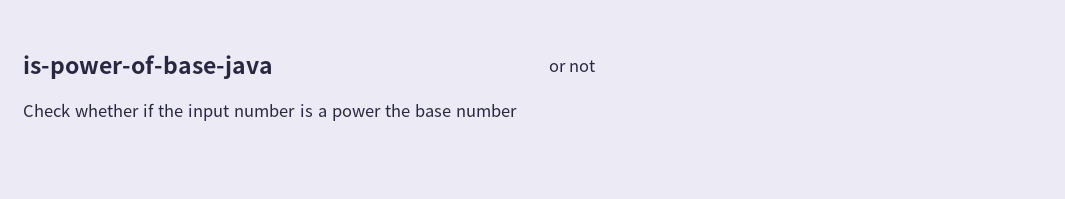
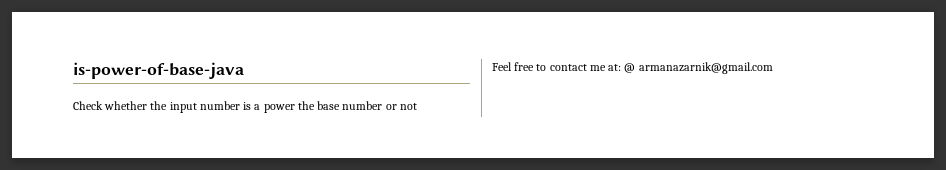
[143,103,155,117] if -> (148, 105) none
(596, 66) none -> [492,62,773,74] // Feel free to contact me at: @ armanazarnik@gmail.com

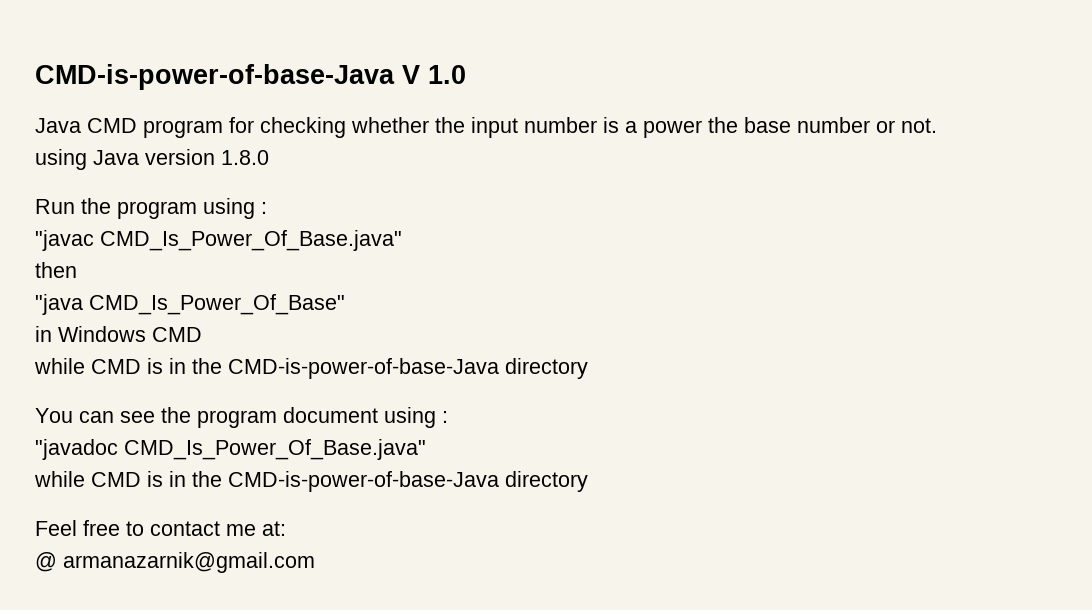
[73,62,244,79] [73,101,103,110] is-power-of-base-java // Check -> [35,64,466,90] [35,117,346,138] CMD-is-power-of-base-Java V 1.0 // Java CMD program for checking
[399,103,417,110] not -> [901,118,937,133] [35,149,269,170] [35,198,267,219] [35,230,402,251] [35,262,77,278] [35,294,345,315] [35,326,202,342] [34,358,588,379] [35,407,448,428] [35,439,426,460] [34,471,588,492] not. // using Java version 1.8.0 // Run the program using : // "javac CMD_Is_Power_Of_Base.java" // then // "java CMD_Is_Power_Of_Base" // in Windows CMD // while CMD is in the CMD-is-power-of-base-Java directory // You can see the program document using : // "javadoc CMD_Is_Power_Of_Base.java" // while CMD is in the CMD-is-power-of-base-Java directory
(622, 67) none -> (286, 528) //

